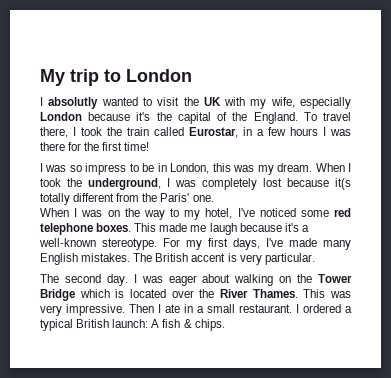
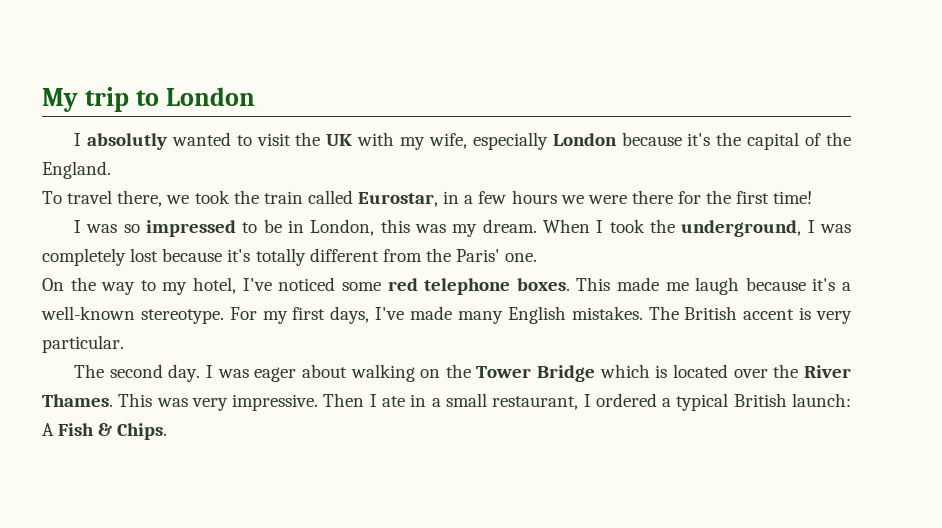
(298, 118) none -> (111, 170) //
[73,127,76,136] I -> [166,195,190,204] we
[323,127,351,136] I was -> [560,195,627,204] we were
[85,163,127,175] impress -> [145,220,236,237] impressed
[335,178,351,190] it(s -> [227,249,251,262] it's
[40,208,120,217] When I was on -> [42,278,64,291] On
[239,304,292,313] restaurant. -> [492,396,579,410] restaurant,
[162,319,225,331] fish & chips. -> [58,423,168,440] Fish & Chips.

